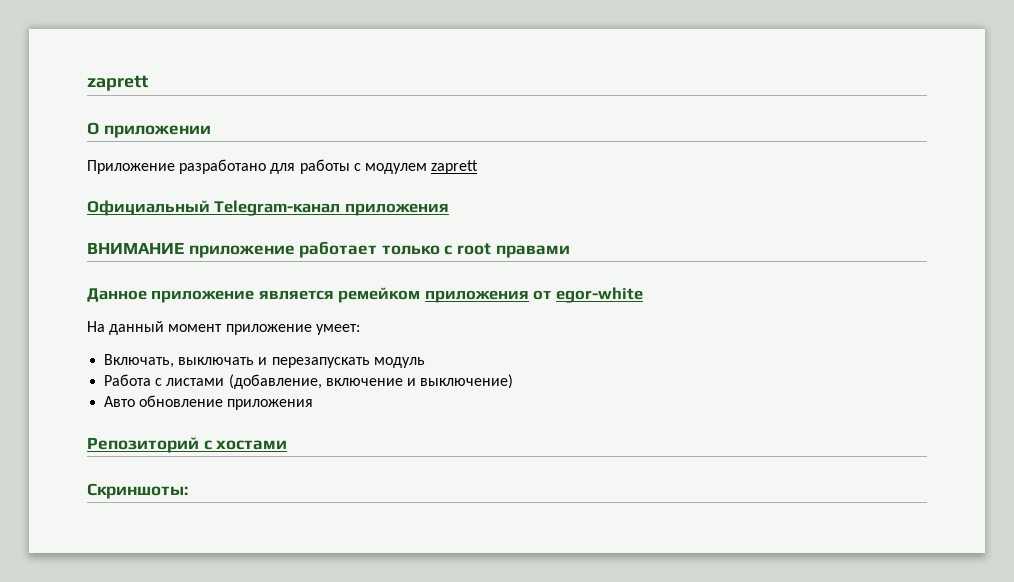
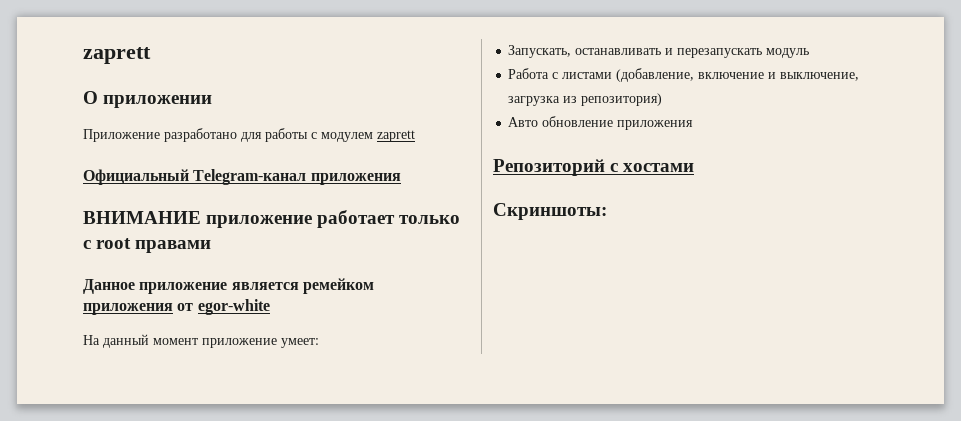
[104,354,255,368] Включать, выключать -> [508,45,662,58] Запускать, останавливать
[420,374,514,389] выключение) -> [780,72,860,81] [508,93,663,106] выключение, загрузка из репозитория)

